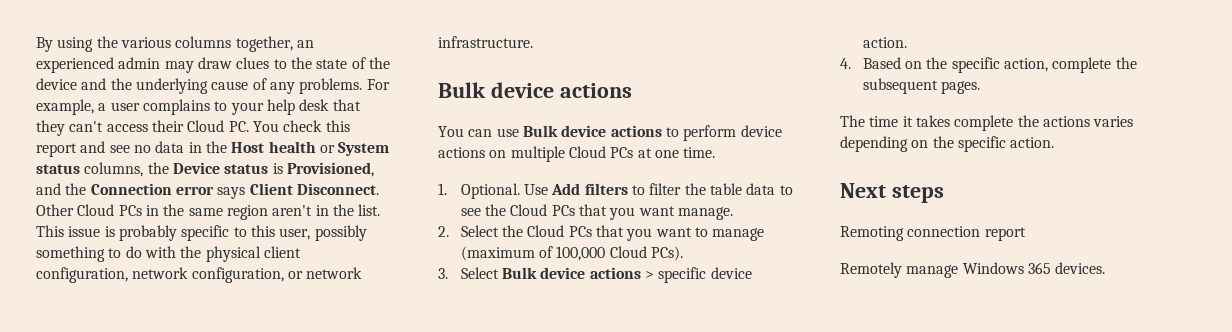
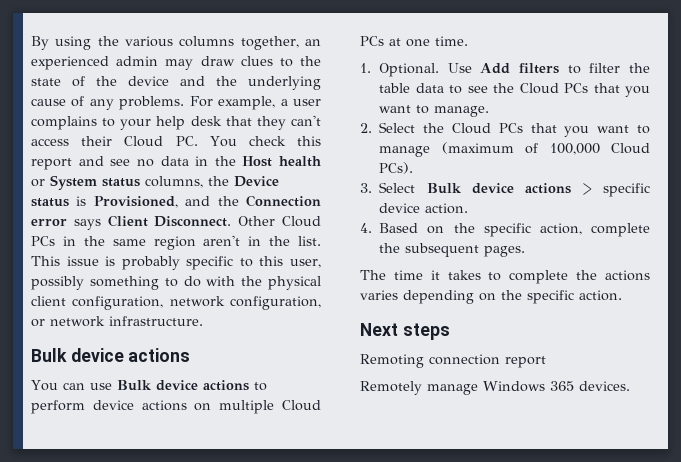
(675, 211) none -> [416,105,430,114] to
(950, 121) none -> [488,272,502,281] to

